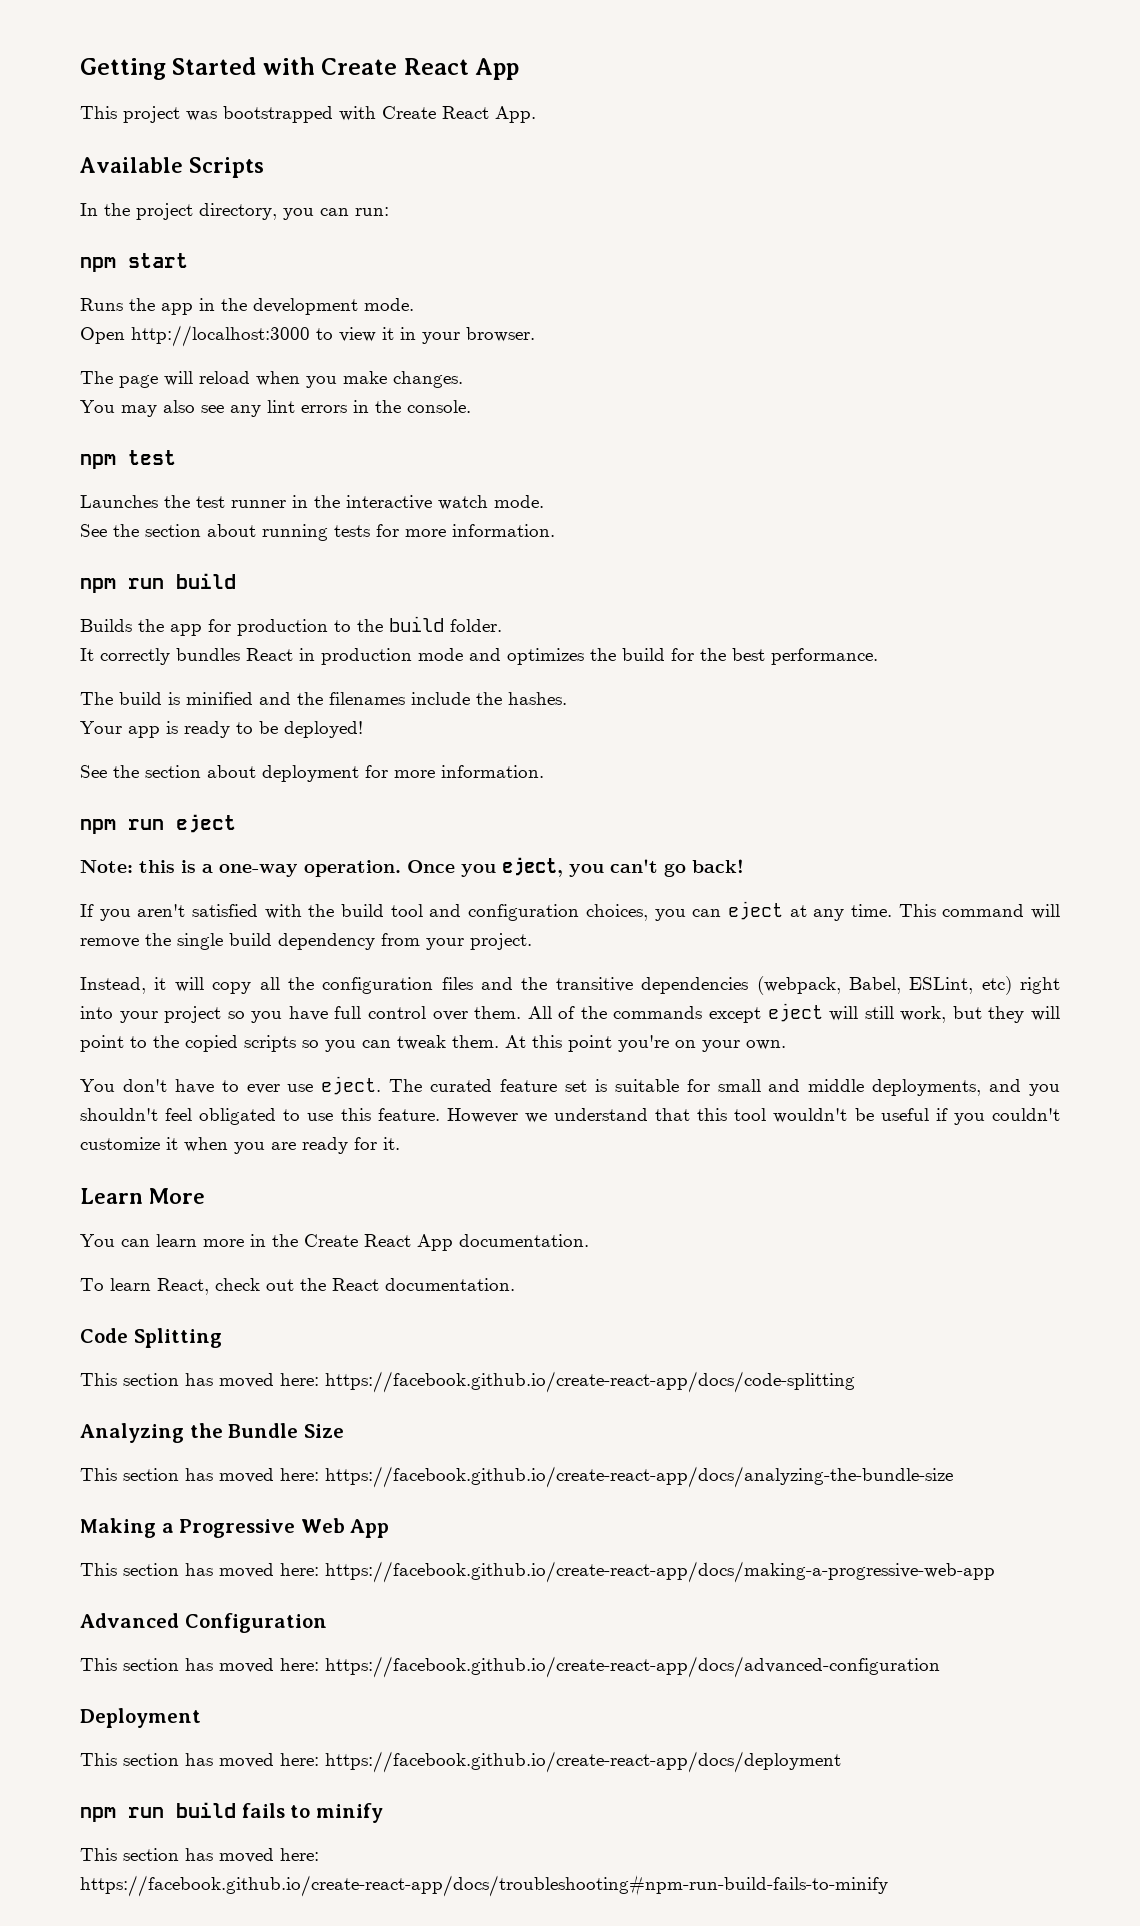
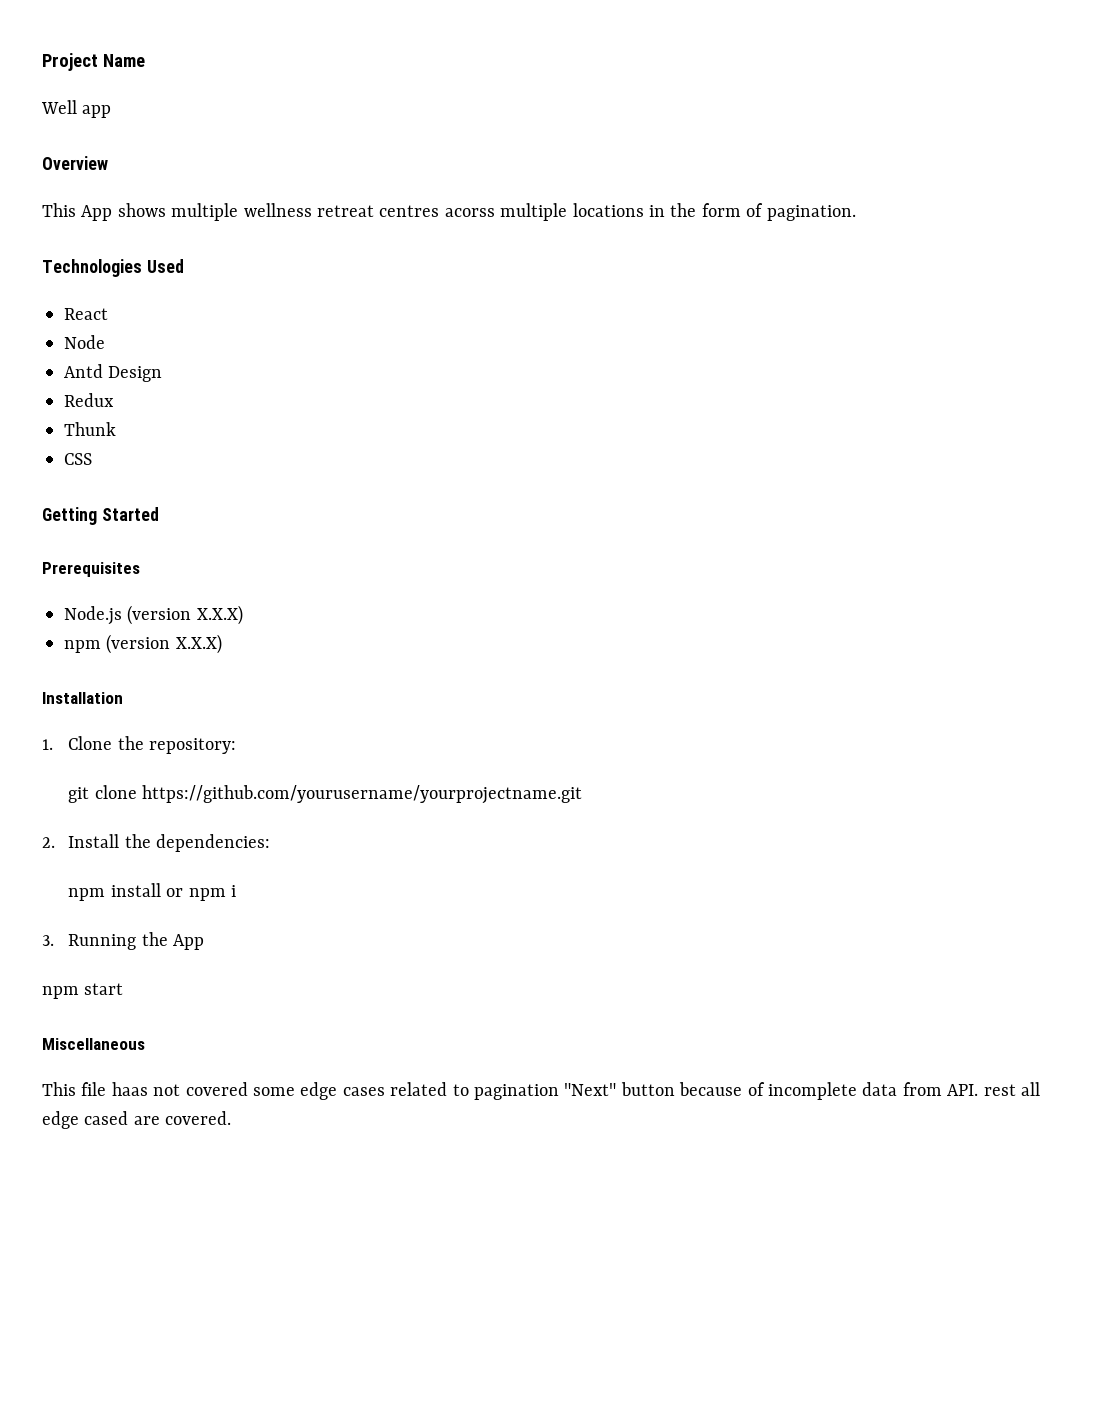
[80,57,520,80] [80,106,536,123] [80,157,264,178] [80,203,389,220] [80,253,188,272] [80,298,414,315] [80,325,535,347] [80,371,463,388] [80,400,471,417] [80,450,176,469] [80,495,544,510] [80,524,555,541] [80,573,236,593] [80,616,502,636] [80,648,878,665] [80,692,567,705] [80,721,363,738] [80,765,544,782] [80,814,236,834] [80,857,744,877] [80,901,1061,921] [80,933,532,950] [80,976,1060,995] [80,1003,1060,1023] [80,1035,786,1052] [80,1076,1061,1096] [80,1108,1060,1125] [80,1137,400,1154] [80,1188,205,1204] [80,1234,589,1251] [80,1278,515,1295] [80,1328,222,1348] [80,1371,855,1393] [80,1423,344,1443] [80,1466,953,1488] [80,1518,390,1538] [80,1561,995,1583] [80,1613,327,1633] [80,1656,940,1678] [80,1708,201,1728] [80,1751,841,1773] [80,1802,383,1823] [80,1848,319,1863] [80,1875,888,1897] Getting Started with Create React App // This project was bootstrapped with Create React App. // Available Scripts // In the project directory, you can run: // npm start // Runs the app in the development mode. // Open http://localhost:3000 to view it in your browser. // The page will reload when you make changes. // You may also see any lint errors in the console. // npm test // Launches the test runner in the interactive watch mode. // See the section about running tests for more information. // npm run build // Builds the app for production to the build folder. // It correctly bundles React in production mode and optimizes the build for the best performance. // The build is minified and the filenames include the hashes. // Your app is ready to be deployed! // See the section about deployment for more information. // npm run eject // Note: this is a one-way operation. Once you eject, you can't go back! // If you aren't satisfied with the build tool and configuration choices, you can eject at any time. This command will remove the single build dependency from your project. // Instead, it will copy all the configuration files and the transitive dependencies (webpack, Babel, ESLint, etc) right into your project so you have full control over them. All of the commands except eject will still work, but they will point to the copied scripts so you can tweak them. At this point you're on your own. // You don't have to ever use eject. The curated feature set is suitable for small and middle deployments, and you shouldn't feel obligated to use this feature. However we understand that this tool wouldn't be useful if you couldn't customize it when you are ready for it. // Learn More // You can learn more in the Create React App documentation. // To learn React, check out the React documentation. // Code Splitting // This section has moved here: https://facebook.github.io/create-react-app/docs/code-splitting // Analyzing the Bundle Size // This section has moved here: https://facebook.github.io/create-react-app/docs/analyzing-the-bundle-size // Making a Progressive Web App // This section has moved here: https://facebook.github.io/create-react-app/docs/making-a-progressive-web-app // Advanced Configuration // This section has moved here: https://facebook.github.io/create-react-app/docs/advanced-configuration // Deployment // This section has moved here: https://facebook.github.io/create-react-app/docs/deployment // npm run build fails to minify // This section has moved here: https://facebook.github.io/create-react-app/docs/troubleshooting#npm-run-build-fails-to-minify -> [42,53,145,71] [41,100,112,118] [42,156,108,170] [42,203,856,221] [42,259,184,277] [64,308,108,320] [64,335,105,349] [64,364,163,382] [64,393,114,407] [64,422,116,436] [64,453,92,465] [42,507,159,525] [42,562,140,577] [64,605,243,625] [64,634,222,654] [42,692,123,704] [42,736,237,754] [68,785,583,804] [42,834,271,852] [68,883,236,901] [42,932,205,950] [42,983,124,999] [42,1038,145,1050] [42,1082,1040,1100] [42,1111,232,1129] Project Name // Well app // Overview // This App shows multiple wellness retreat centres acorss multiple locations in the form of pagination. // Technologies Used // React // Node // Antd Design // Redux // Thunk // CSS // Getting Started // Prerequisites // Node.js (version X.X.X) // npm (version X.X.X) // Installation // 1. Clone the repository: // git clone https://github.com/yourusername/yourprojectname.git // 2. Install the dependencies: // npm install or npm i // 3. Running the App // npm start // Miscellaneous // This file haas not covered some edge cases related to pagination "Next" button because of incomplete data from API. rest all edge cased are covered.

